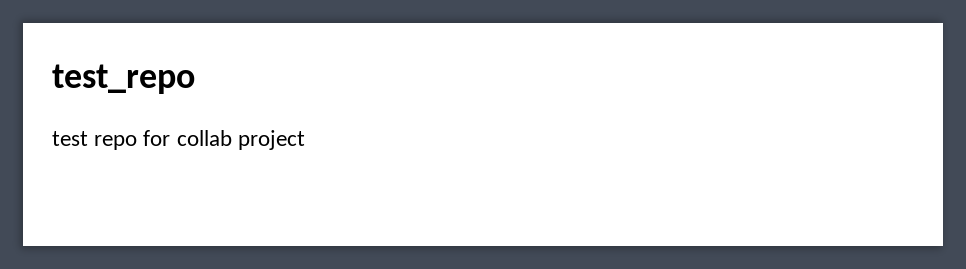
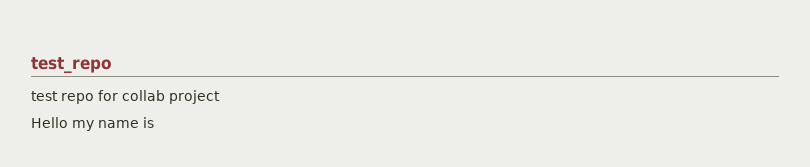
(305, 140) none -> [31,117,154,131] // Hello my name is

